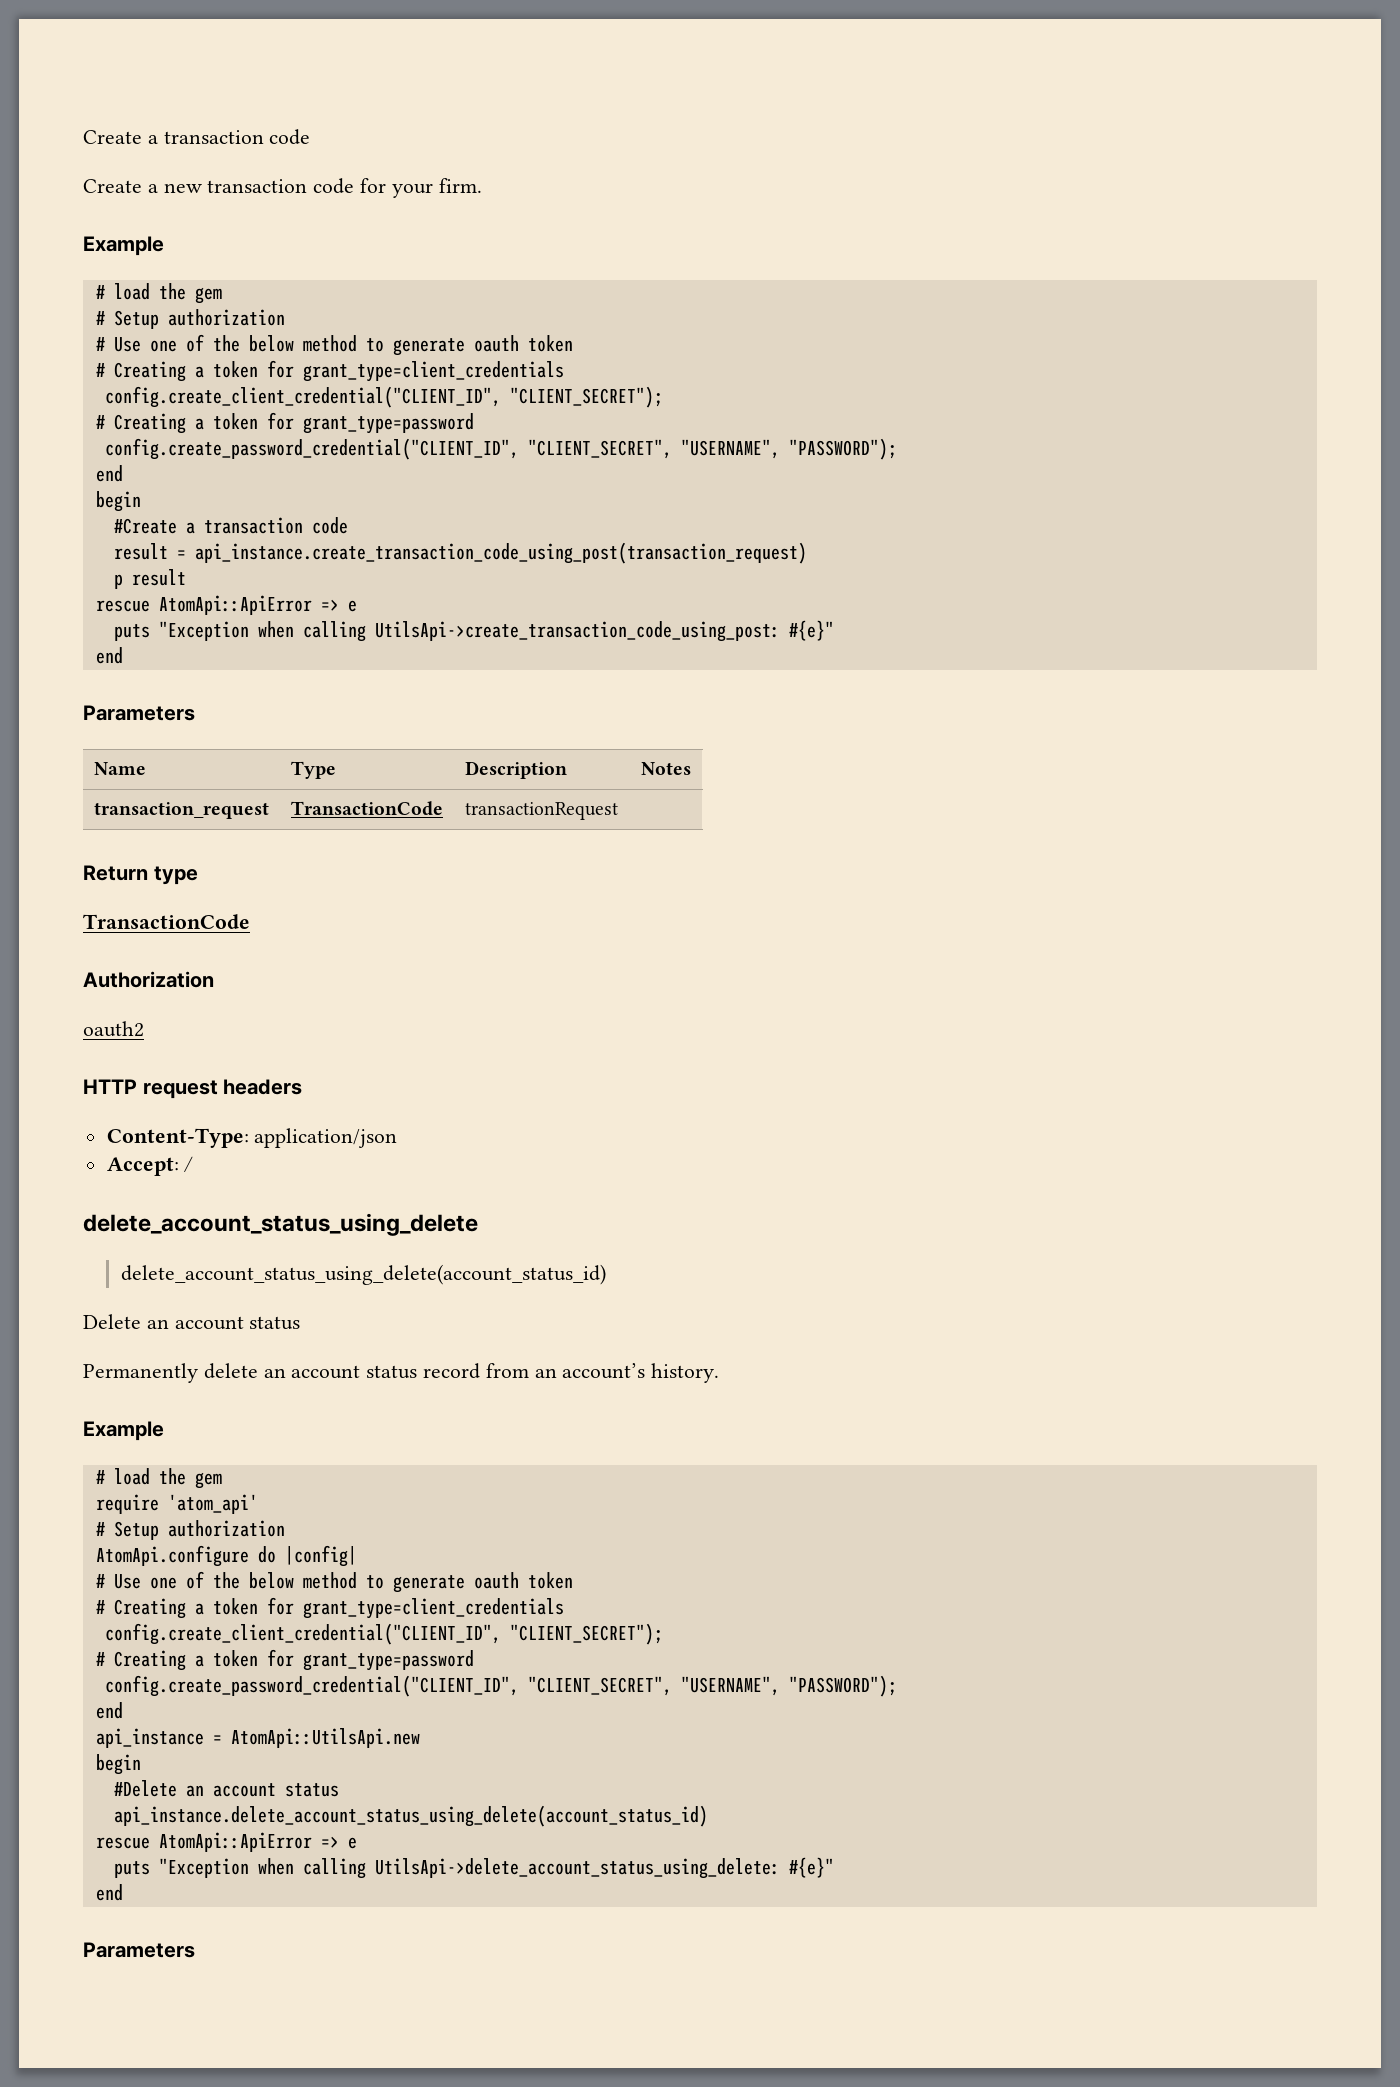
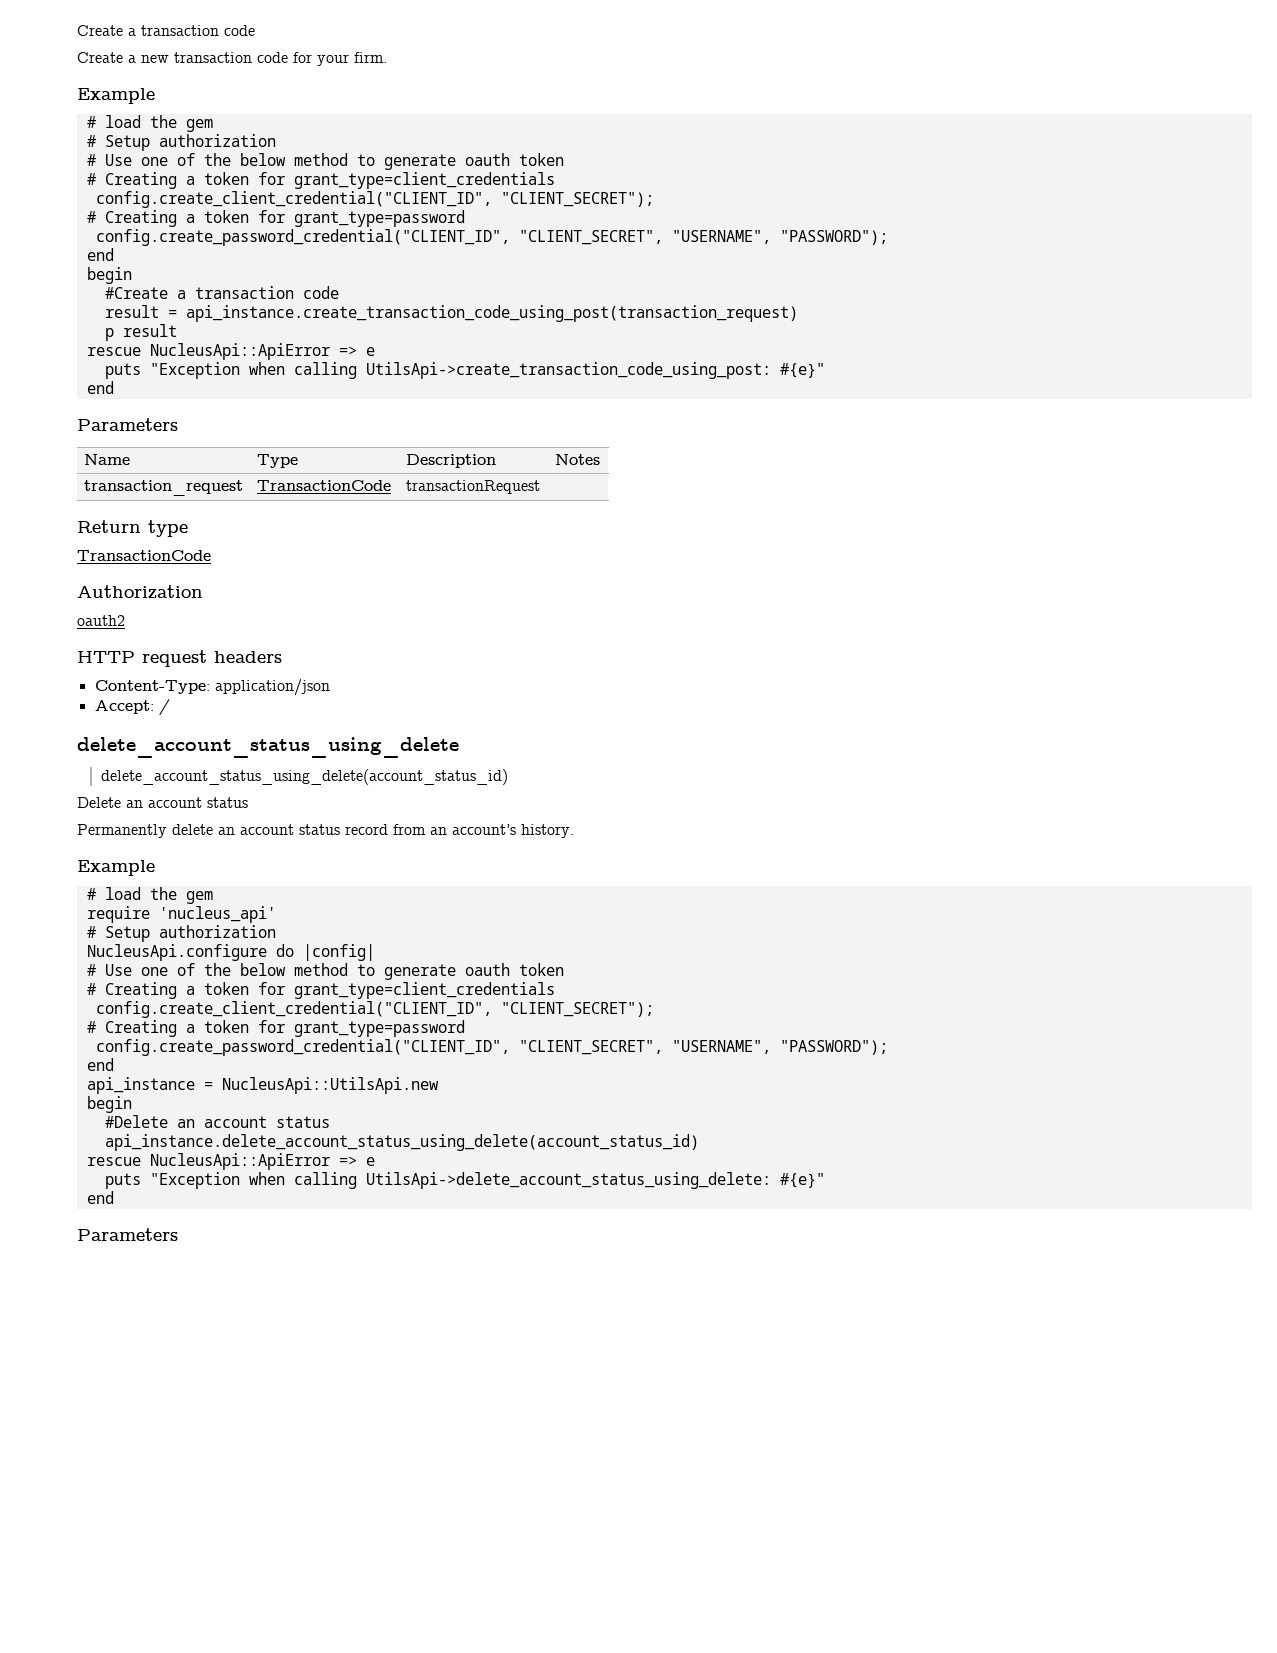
[158,595,312,615] AtomApi::ApiError -> [149,343,330,360] NucleusApi::ApiError
[167,1494,258,1514] [95,1520,285,1540] [95,1545,249,1567] 'atom_api' // # Setup authorization // AtomApi.configure -> [158,906,276,923] [86,925,276,942] [86,944,267,961] 'nucleus_api' // # Setup authorization // NucleusApi.configure
[230,1728,420,1748] AtomApi::UtilsApi.new -> [221,1077,439,1094] NucleusApi::UtilsApi.new
[158,1832,312,1852] AtomApi::ApiError -> [149,1153,330,1170] NucleusApi::ApiError

